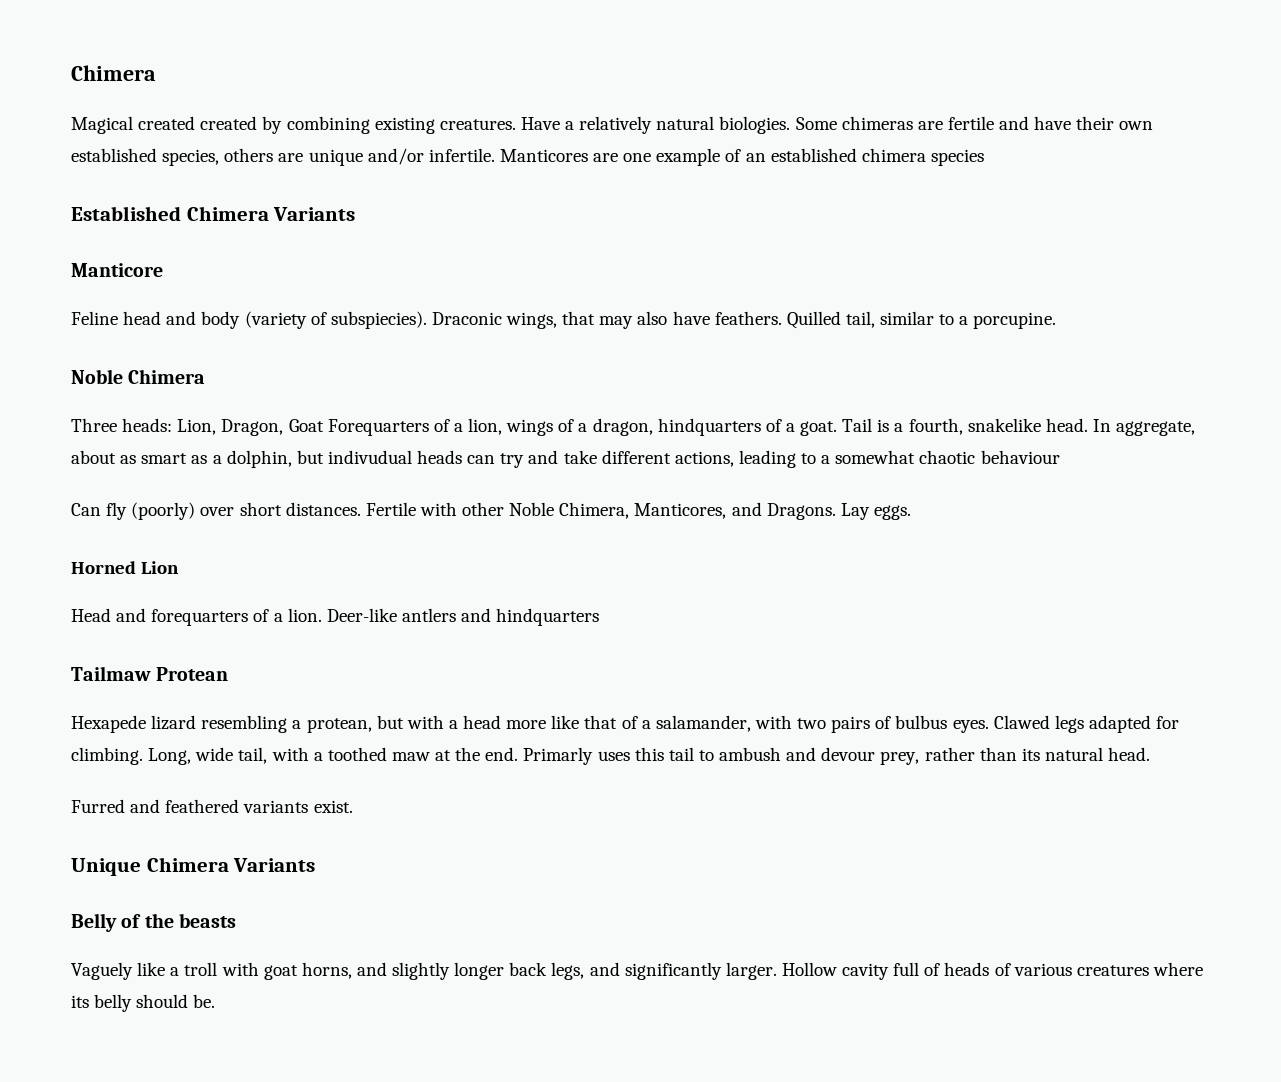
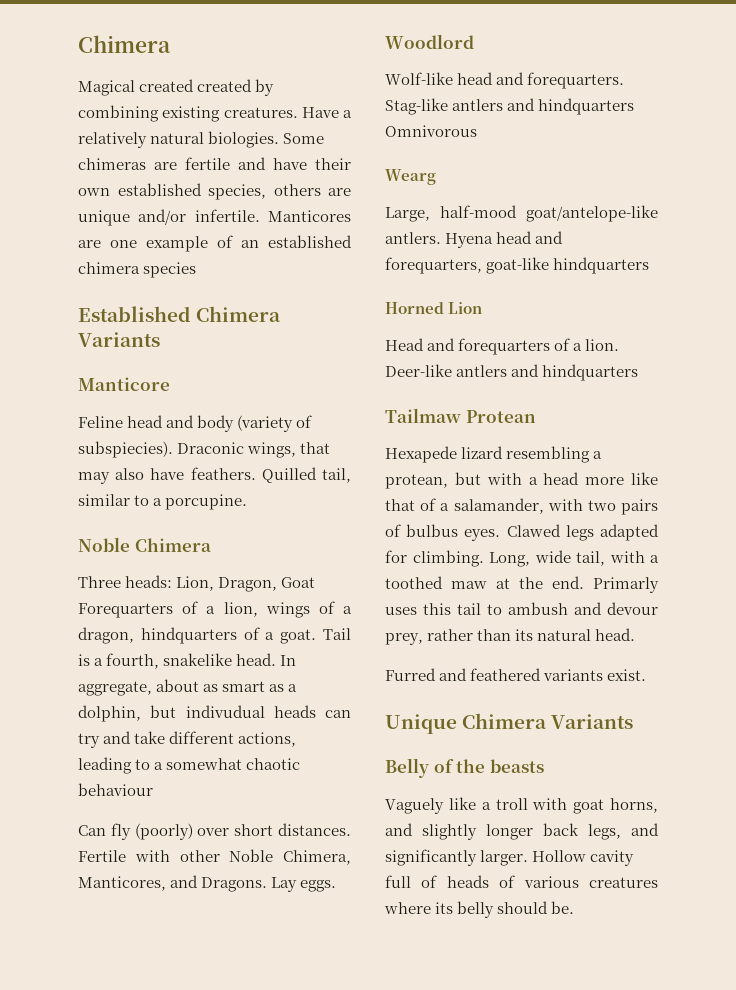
(911, 512) none -> [385,34,474,49] [385,72,625,89] [385,98,635,115] [385,125,477,137] [385,169,436,185] [385,205,658,222] [385,231,564,248] [385,257,650,274] // Woodlord // Wolf-like head and forequarters. Stag-like antlers and hindquarters Omnivorous // Wearg // Large, half-mood goat/antelope-like antlers. Hyena head and forequarters, goat-like hindquarters

